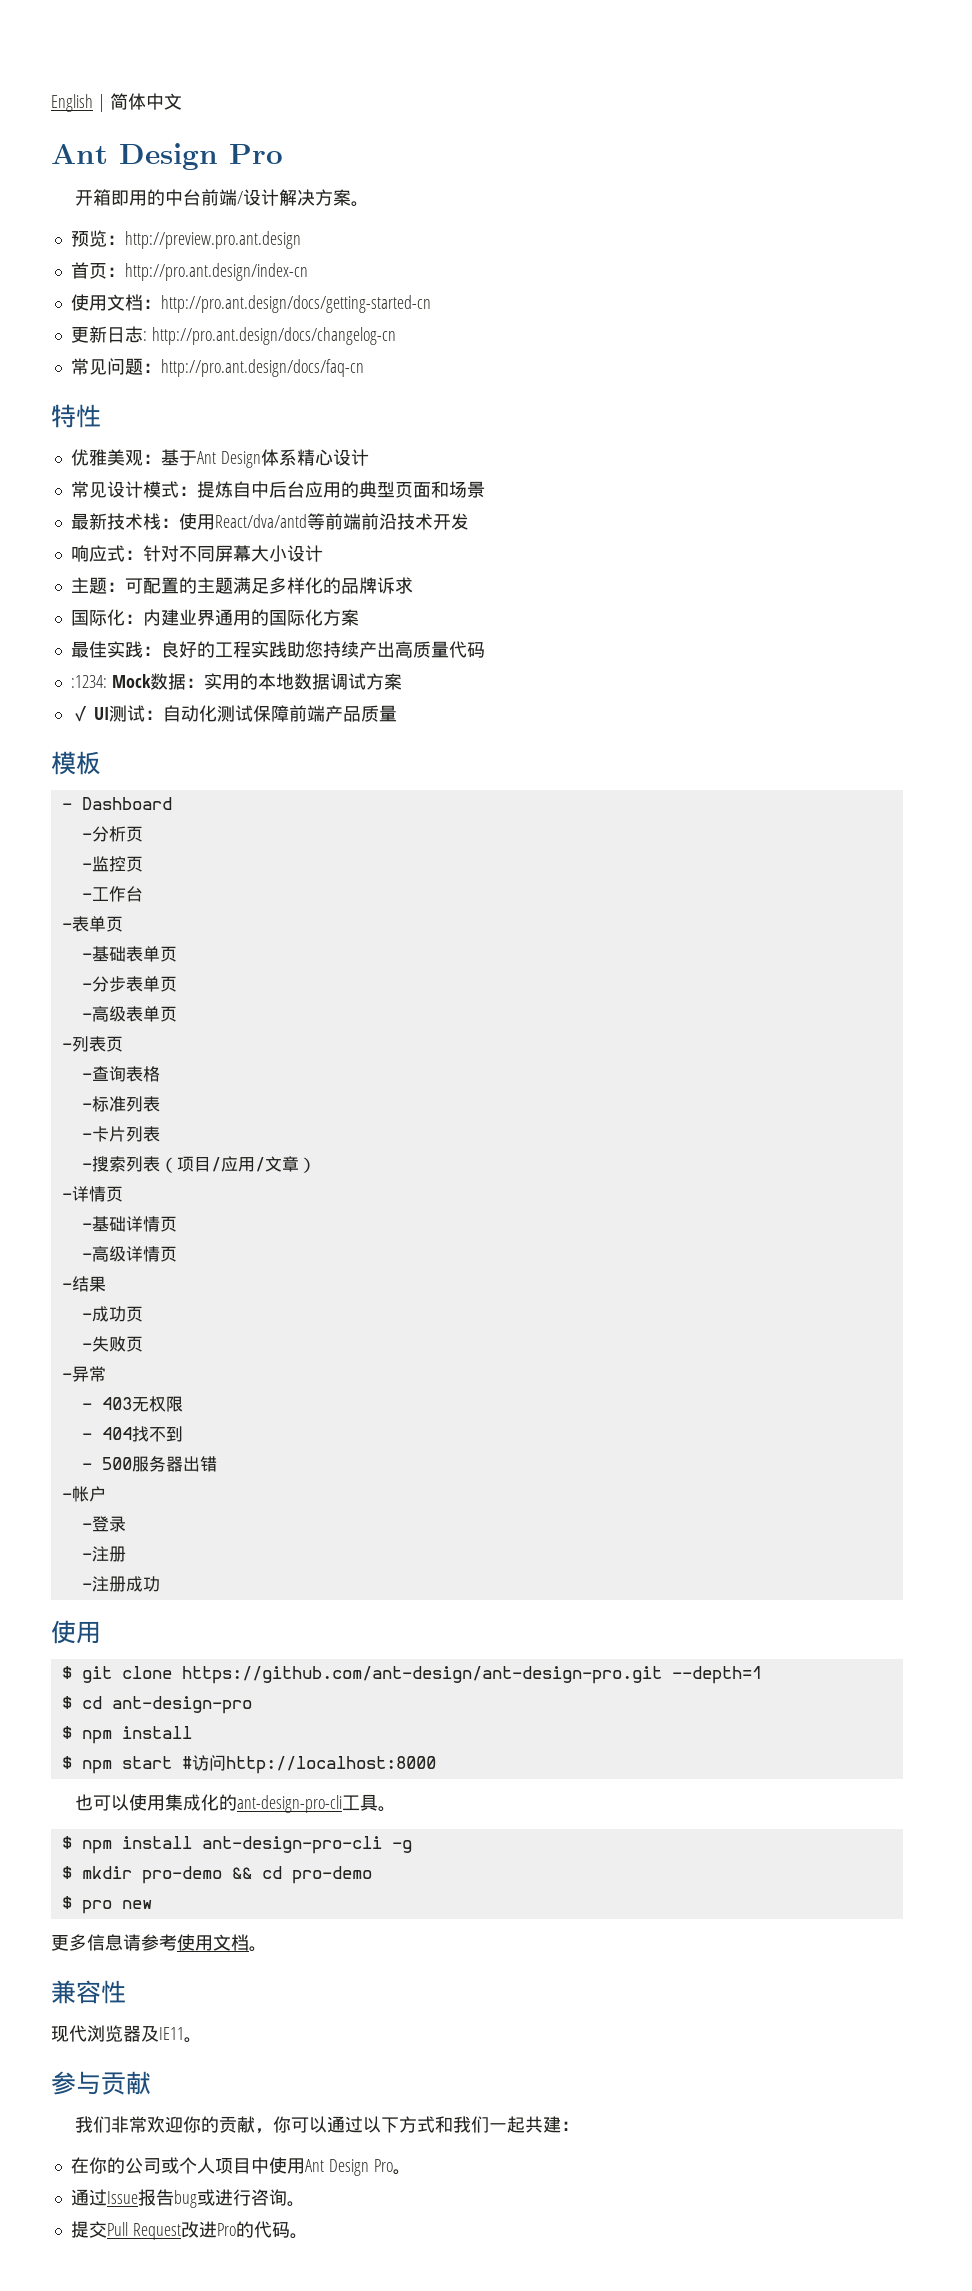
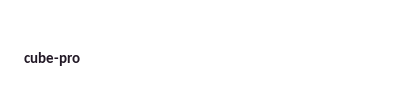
[51,93,182,112] [51,143,283,170] [74,189,369,207] [70,230,301,249] [70,262,308,281] [70,294,431,313] [70,326,396,345] [70,358,364,377] [51,404,101,428] [70,449,369,468] [70,481,485,498] [70,513,469,530] [70,545,323,562] [70,577,413,594] [70,609,359,626] [70,641,485,658] [70,673,402,690] [70,705,397,722] [51,751,101,775] [61,797,172,810] [81,826,143,842] [81,856,143,872] [81,886,143,902] [61,916,123,932] [81,946,177,962] [81,976,177,992] [81,1006,177,1022] [61,1036,123,1052] [81,1066,160,1082] [81,1096,160,1112] [81,1126,160,1142] [81,1156,316,1173] [61,1186,123,1202] [81,1216,177,1232] [81,1246,177,1262] [61,1276,106,1292] [81,1306,143,1322] [81,1336,143,1352] [61,1366,106,1382] [81,1396,183,1412] [81,1426,183,1442] [81,1456,217,1472] [61,1486,106,1502] [81,1516,126,1532] [81,1546,126,1562] [81,1576,160,1592] [51,1620,101,1644] [61,1666,762,1684] [61,1696,252,1714] [61,1726,192,1744] [61,1755,436,1774] [74,1794,396,1813] [61,1836,412,1854] [61,1866,372,1884] [61,1896,152,1914] [51,1934,267,1952] [51,1980,126,2004] [51,2025,202,2043] [51,2071,151,2095] [74,2116,579,2134] [70,2157,411,2176] [70,2189,305,2208] [70,2221,308,2240] English | 简体中文 // Ant Design Pro // 开箱即用的中台前端/设计解决方案。 // 预览：http://preview.pro.ant.design // 首页：http://pro.ant.design/index-cn // 使用文档：http://pro.ant.design/docs/getting-started-cn // 更新日志: http://pro.ant.design/docs/changelog-cn // 常见问题：http://pro.ant.design/docs/faq-cn // 特性 // 优雅美观：基于Ant Design体系精心设计 // 常见设计模式：提炼自中后台应用的典型页面和场景 // 最新技术栈：使用React/dva/antd等前端前沿技术开发 // 响应式：针对不同屏幕大小设计 // 主题：可配置的主题满足多样化的品牌诉求 // 国际化：内建业界通用的国际化方案 // 最佳实践：良好的工程实践助您持续产出高质量代码 // :1234: Mock数据：实用的本地数据调试方案 // ✓ UI测试：自动化测试保障前端产品质量 // 模板 // - Dashboard // -分析页 // -监控页 // -工作台 // -表单页 // -基础表单页 // -分步表单页 // -高级表单页 // -列表页 // -查询表格 // -标准列表 // -卡片列表 // -搜索列表（项目/应用/文章） // -详情页 // -基础详情页 // -高级详情页 // -结果 // -成功页 // -失败页 // -异常 // - 403无权限 // - 404找不到 // - 500服务器出错 // -帐户 // -登录 // -注册 // -注册成功 // 使用 // $ git clone https://github.com/ant-design/ant-design-pro.git --depth=1 // $ cd ant-design-pro // $ npm install // $ npm start #访问http://localhost:8000 // 也可以使用集成化的ant-design-pro-cli工具。 // $ npm install ant-design-pro-cli -g // $ mkdir pro-demo && cd pro-demo // $ pro new // 更多信息请参考使用文档。 // 兼容性 // 现代浏览器及IE11。 // 参与贡献 // 我们非常欢迎你的贡献，你可以通过以下方式和我们一起共建： // 在你的公司或个人项目中使用Ant Design Pro。 // 通过Issue报告bug或进行咨询。 // 提交Pull Request改进Pro的代码。 -> [24,52,80,66] cube-pro

